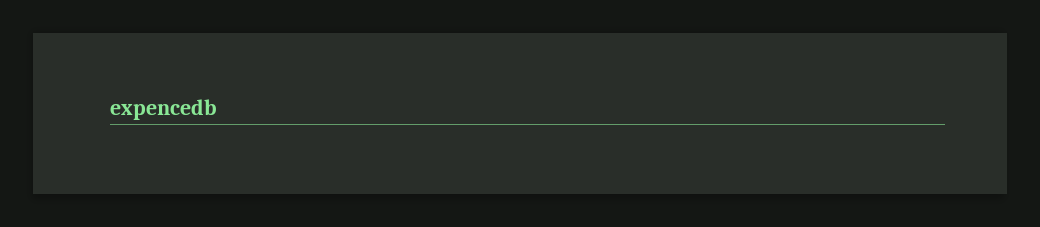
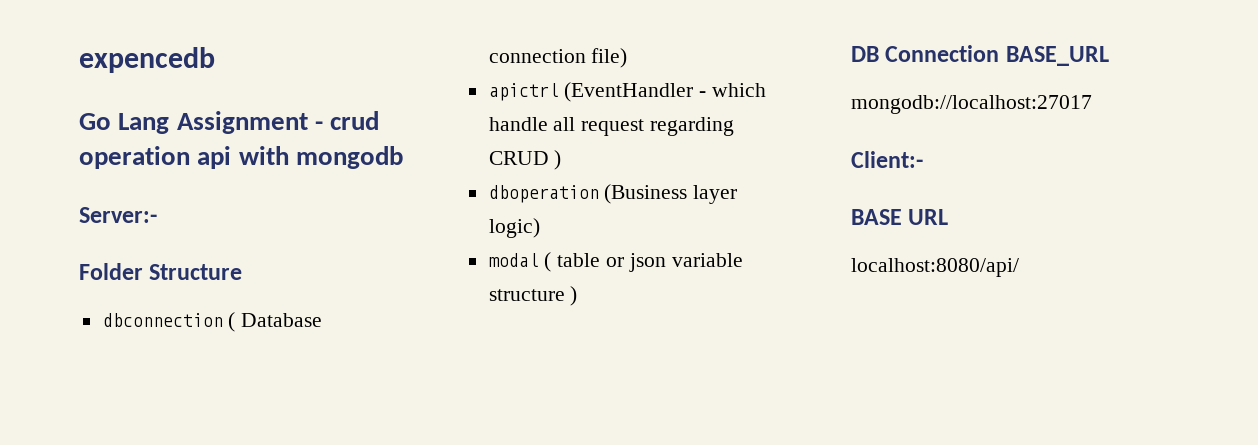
(217, 109) none -> [79,111,380,134] [79,146,403,169] [79,207,157,223] [79,263,243,280] [102,312,323,332] [488,48,628,68] [488,82,767,102] [488,117,735,136] [488,150,562,170] [488,184,738,204] [488,218,540,238] [488,252,743,272] [488,286,578,306] [851,45,1109,66] [851,95,1092,114] [851,151,923,168] [851,209,949,225] [851,258,1019,277] // Go Lang Assignment - crud operation api with mongodb // Server:- // Folder Structure // dbconnection ( Database connection file) // apictrl (EventHandler - which handle all request regarding CRUD ) // dboperation (Business layer logic) // modal ( table or json variable structure ) // DB Connection BASE_URL // mongodb://localhost:27017 // Client:- // BASE URL // localhost:8080/api/

